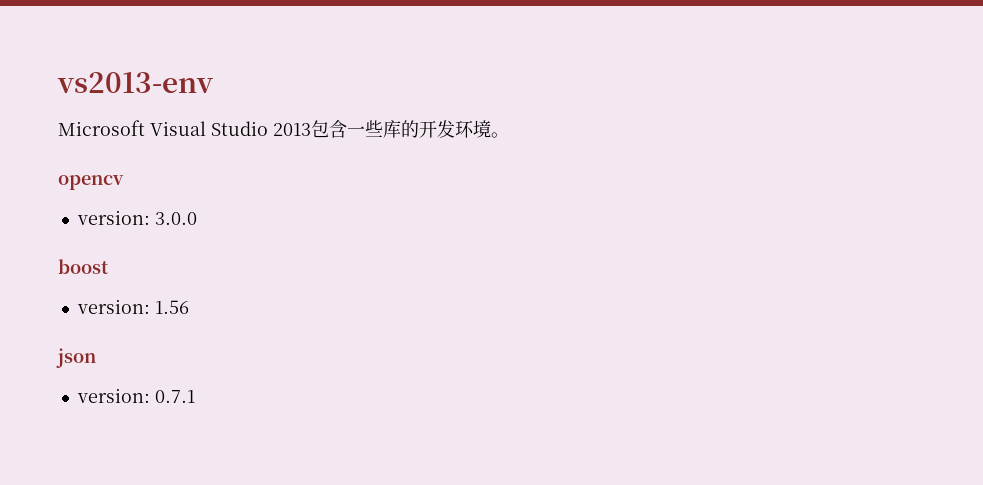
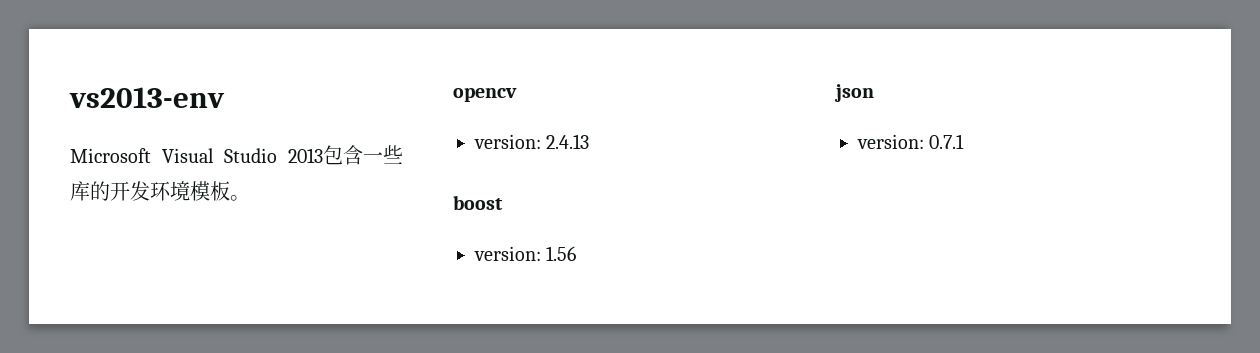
(491, 129) none -> [190,181,230,201] 模板
[154,212,197,225] 3.0.0 -> [546,134,590,149] 2.4.13

